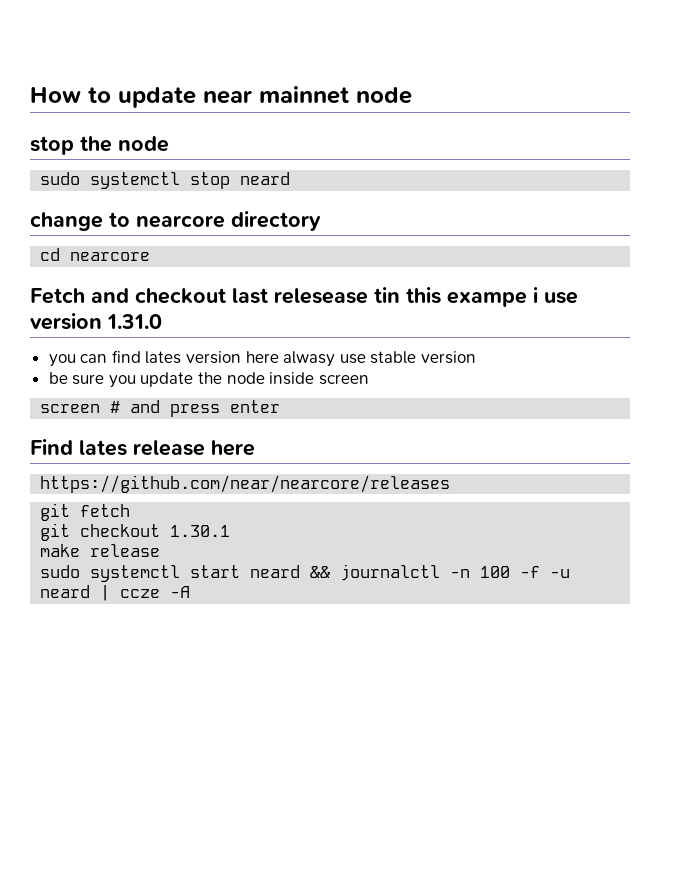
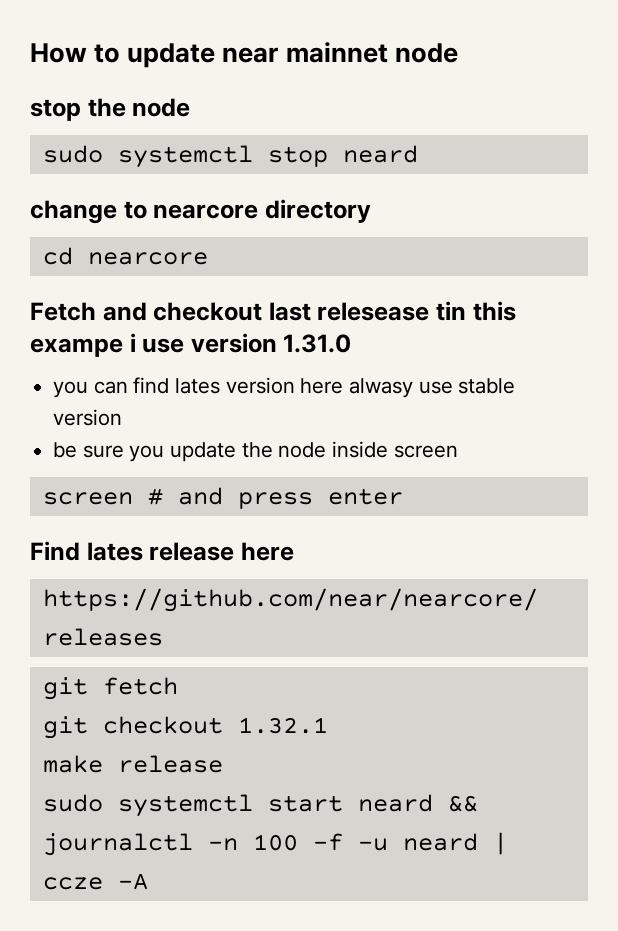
[170,525,231,537] 1.30.1 -> [237,717,328,734] 1.32.1

